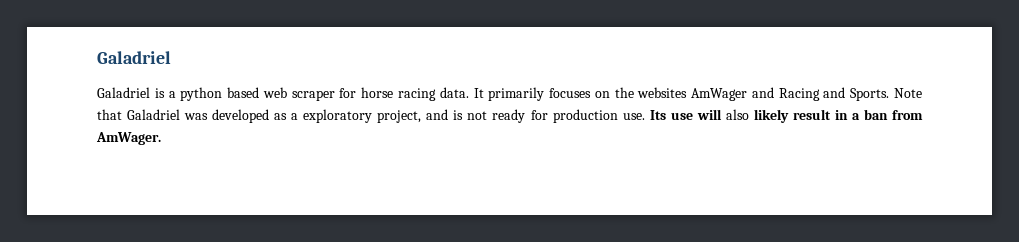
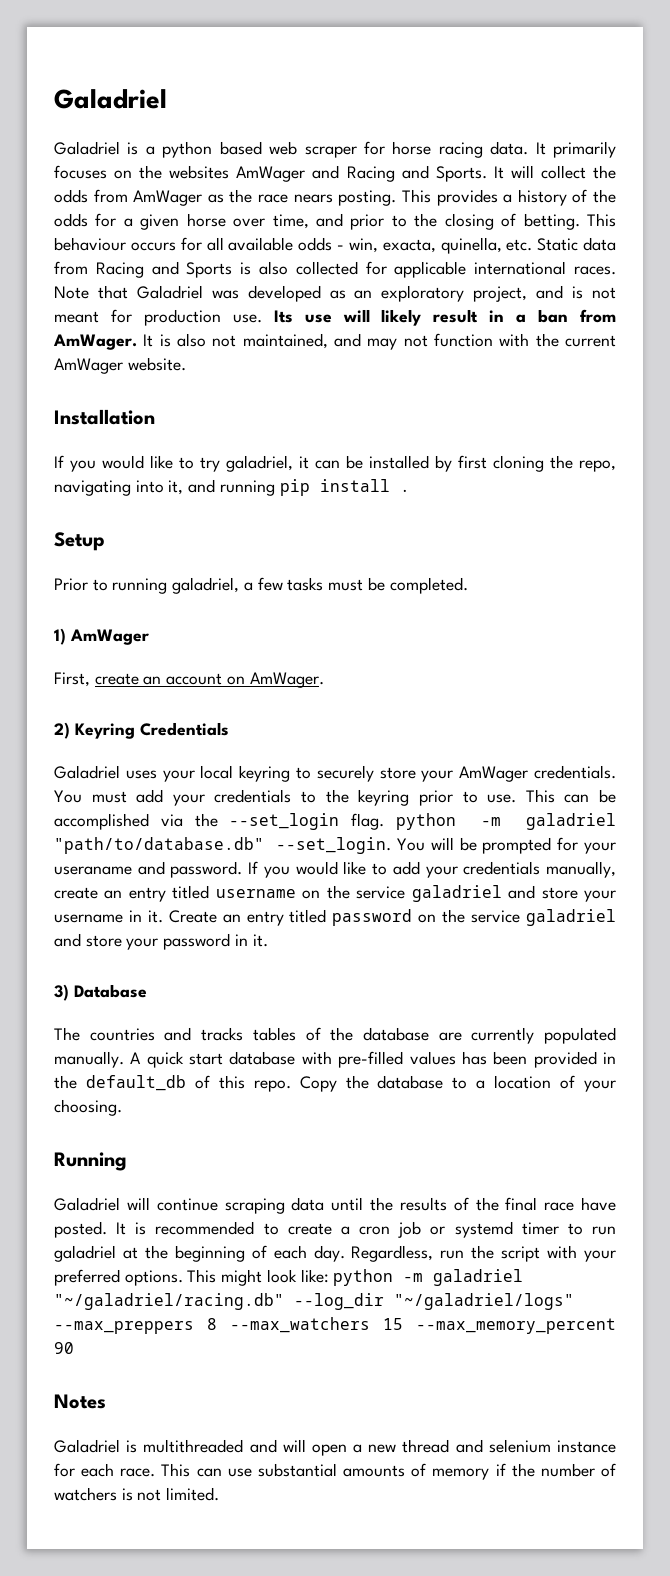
(890, 94) none -> [493,165,616,179] [54,189,617,206] [54,213,617,230] [54,237,616,254] [54,261,616,278] It will collect the odds from AmWager as the race nears posting. This provides a history of the odds for a given horse over time, and prior to the closing of betting. This behaviour occurs for all available odds - win, exacta, quinella, etc. Static data from Racing and Sports is also collected for applicable international races.
[291,113,299,120] a -> [354,290,373,299] an
[492,109,526,123] ready -> [54,311,99,323] meant
[725,109,749,120] also -> (370, 315) none
(161, 138) none -> [143,333,616,350] [54,357,186,374] [54,409,155,425] [54,455,616,472] [54,479,410,496] [54,532,105,551] [54,577,468,594] [54,628,149,645] [54,672,324,688] [54,722,229,739] [54,765,616,782] [54,789,617,806] [54,813,616,830] [54,837,616,854] [54,861,617,878] [54,885,616,902] [54,909,617,926] [54,933,268,950] [54,984,147,1001] [54,1027,616,1044] [54,1051,617,1068] [54,1075,616,1092] [54,1099,122,1116] [54,1152,127,1171] [54,1197,616,1214] [54,1221,616,1238] [54,1245,616,1262] [54,1269,524,1286] [54,1293,574,1310] [54,1317,616,1334] [54,1342,74,1354] [54,1394,106,1409] [54,1439,616,1456] [54,1463,616,1480] [54,1487,220,1501] It is also not maintained, and may not function with the current AmWager website. // Installation // If you would like to try galadriel, it can be installed by first cloning the repo, navigating into it, and running pip install . // Setup // Prior to running galadriel, a few tasks must be completed. // 1) AmWager // First, create an account on AmWager. // 2) Keyring Credentials // Galadriel uses your local keyring to securely store your AmWager credentials. You must add your credentials to the keyring prior to use. This can be accomplished via the --set_login flag. python -m galadriel "path/to/database.db" --set_login. You will be prompted for your useraname and password. If you would like to add your credentials manually, create an entry titled username on the service galadriel and store your username in it. Create an entry titled password on the service galadriel and store your password in it. // 3) Database // The countries and tracks tables of the database are currently populated manually. A quick start database with pre-filled values has been provided in the default_db of this repo. Copy the database to a location of your choosing. // Running // Galadriel will continue scraping data until the results of the final race have posted. It is recommended to create a cron job or systemd timer to run galadriel at the beginning of each day. Regardless, run the script with your preferred options. This might look like: python -m galadriel "~/galadriel/racing.db" --log_dir "~/galadriel/logs" --max_preppers 8 --max_watchers 15 --max_memory_percent 90 // Notes // Galadriel is multithreaded and will open a new thread and selenium instance for each race. This can use substantial amounts of memory if the number of watchers is not limited.

